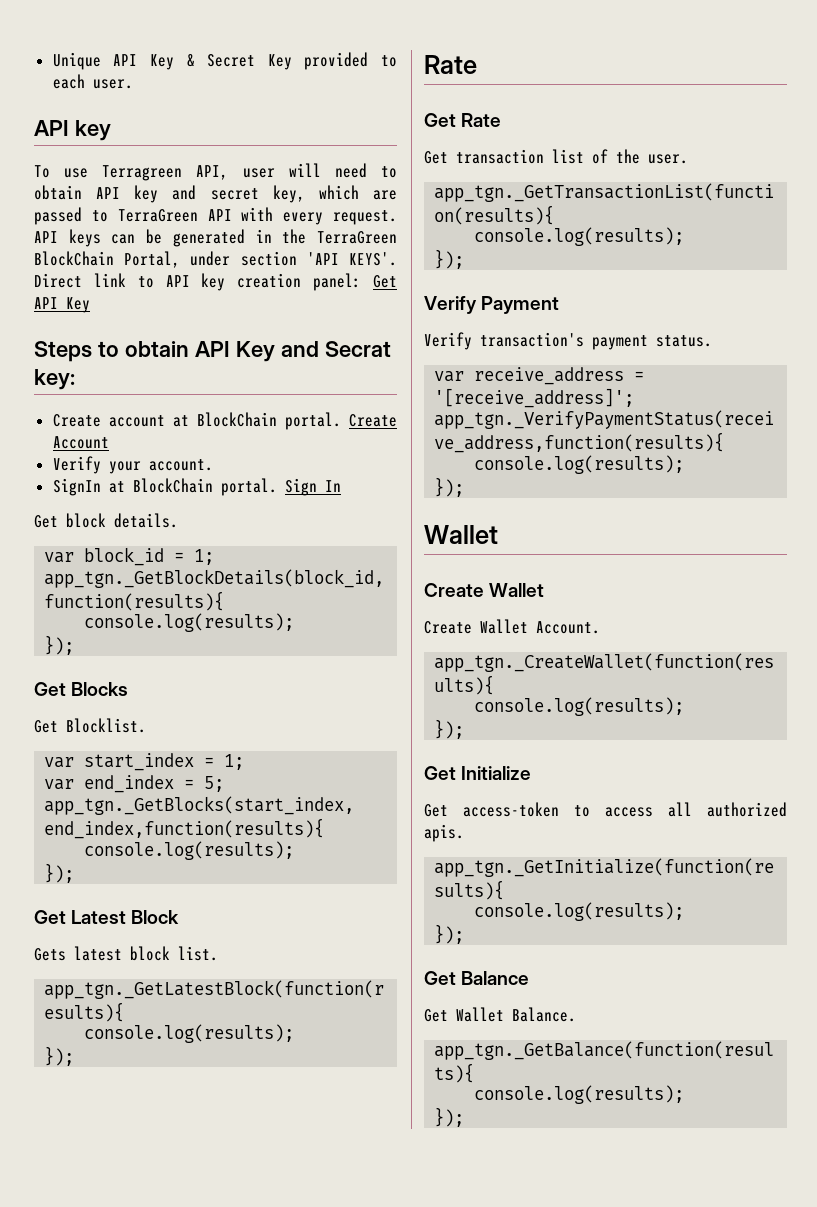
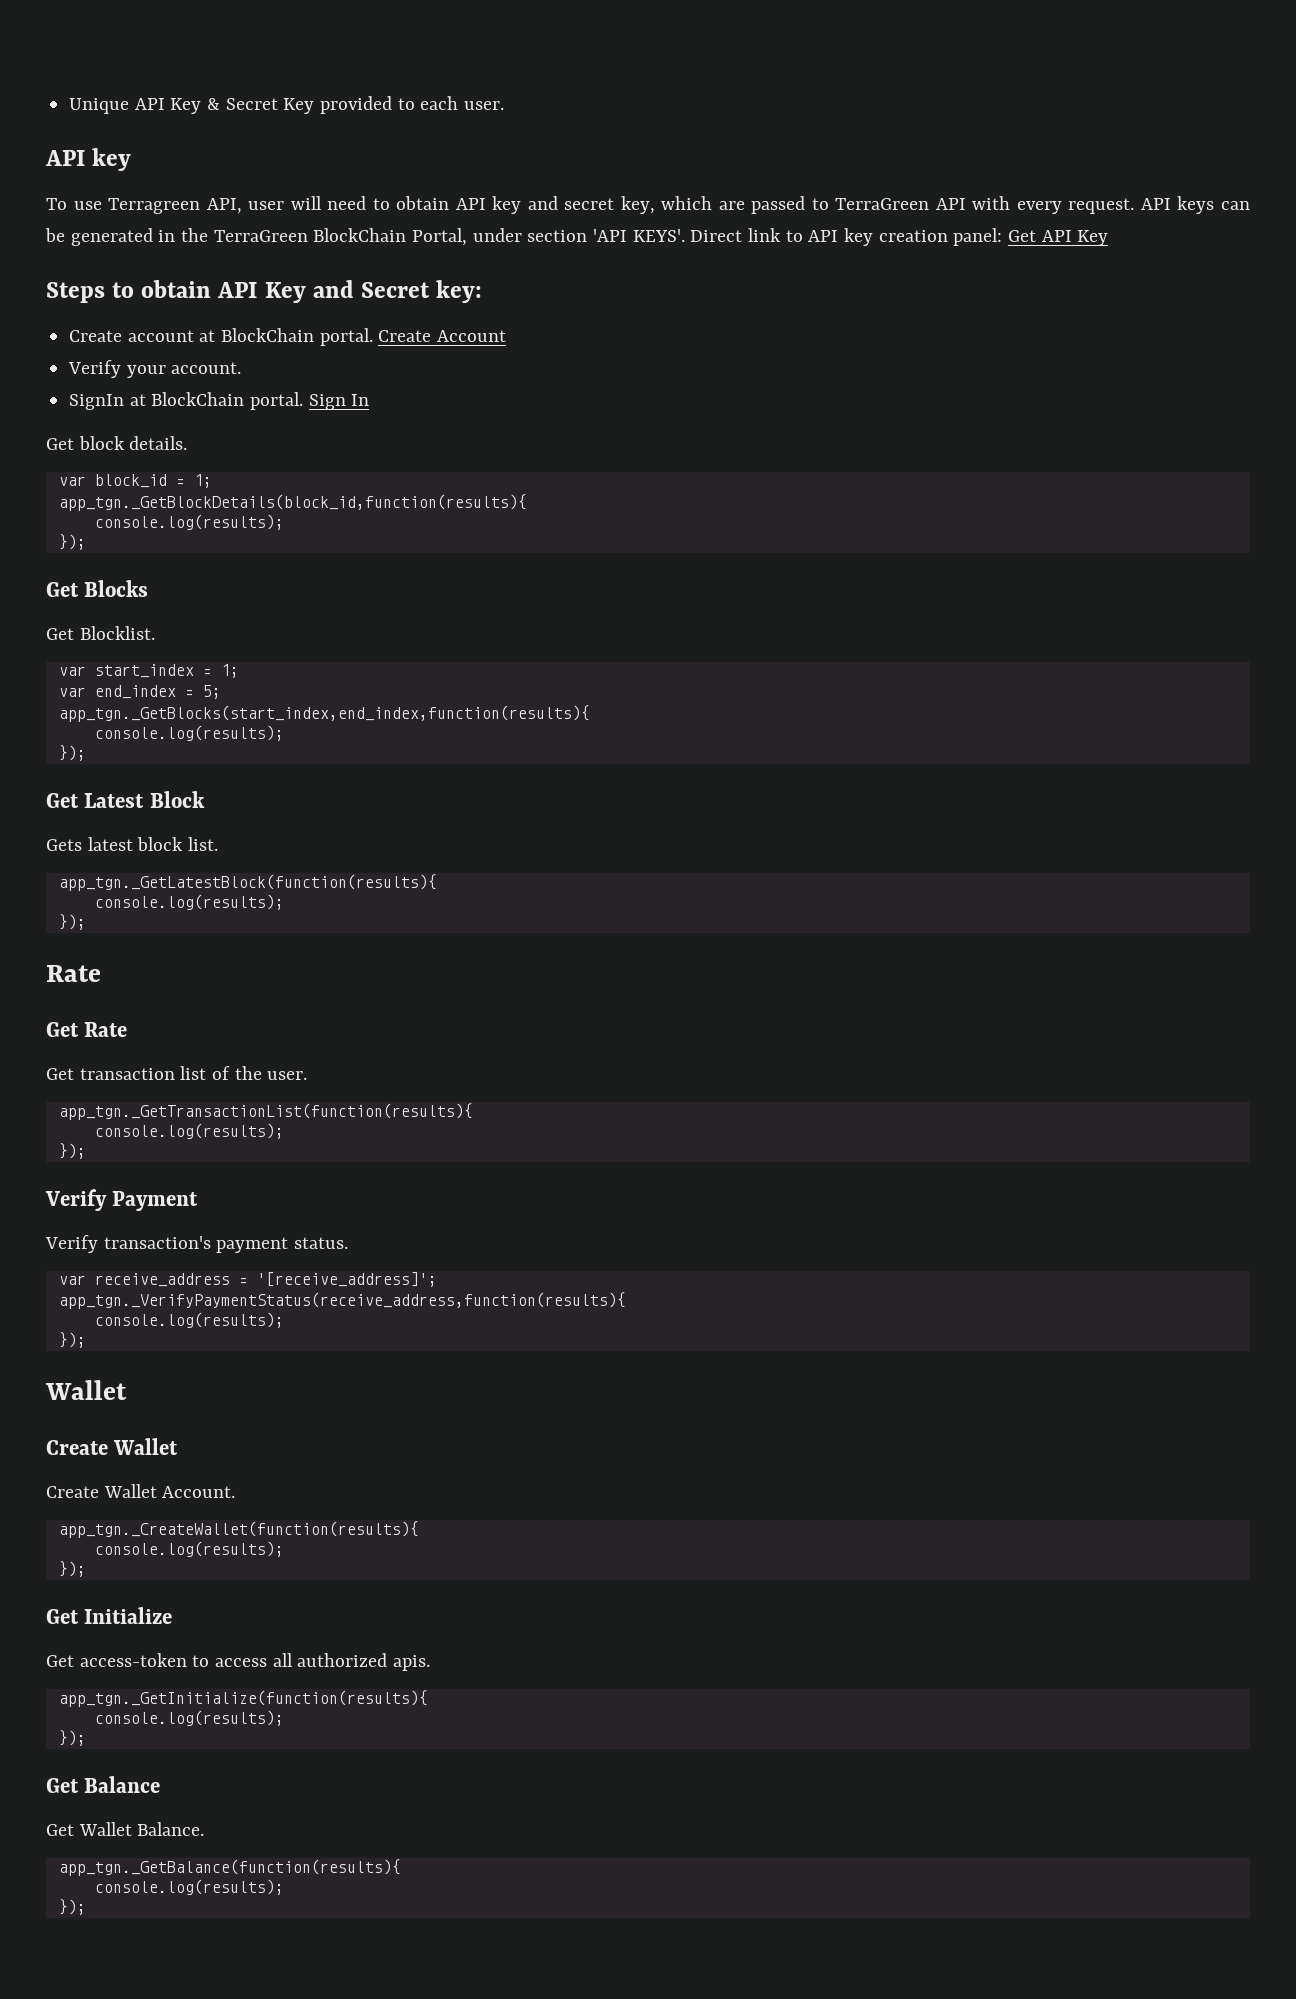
[324,341,391,357] Secrat -> [360,282,430,298] Secret

